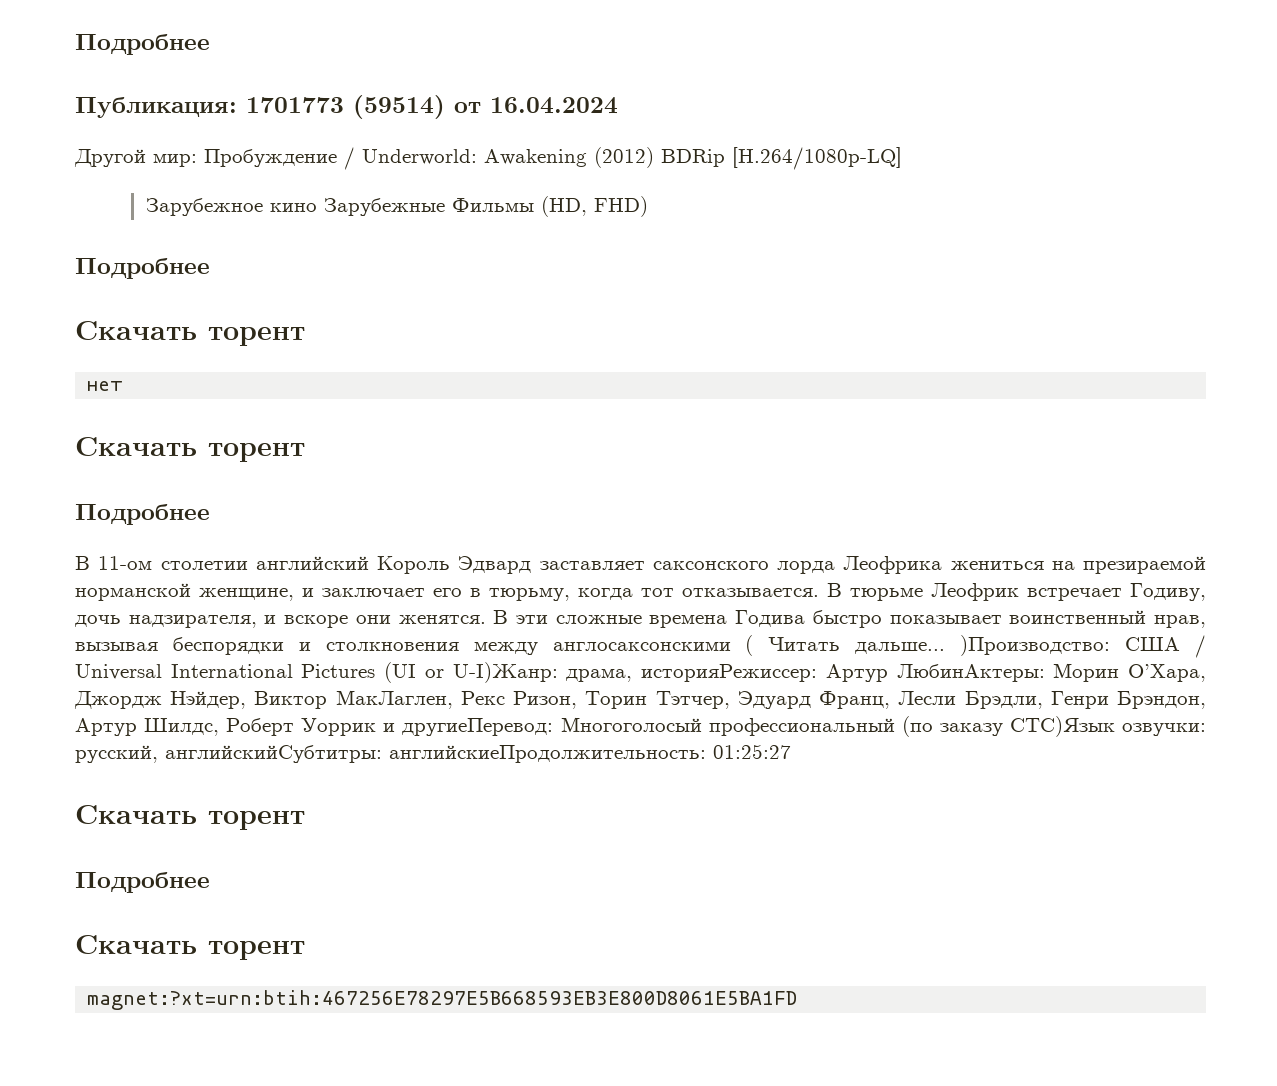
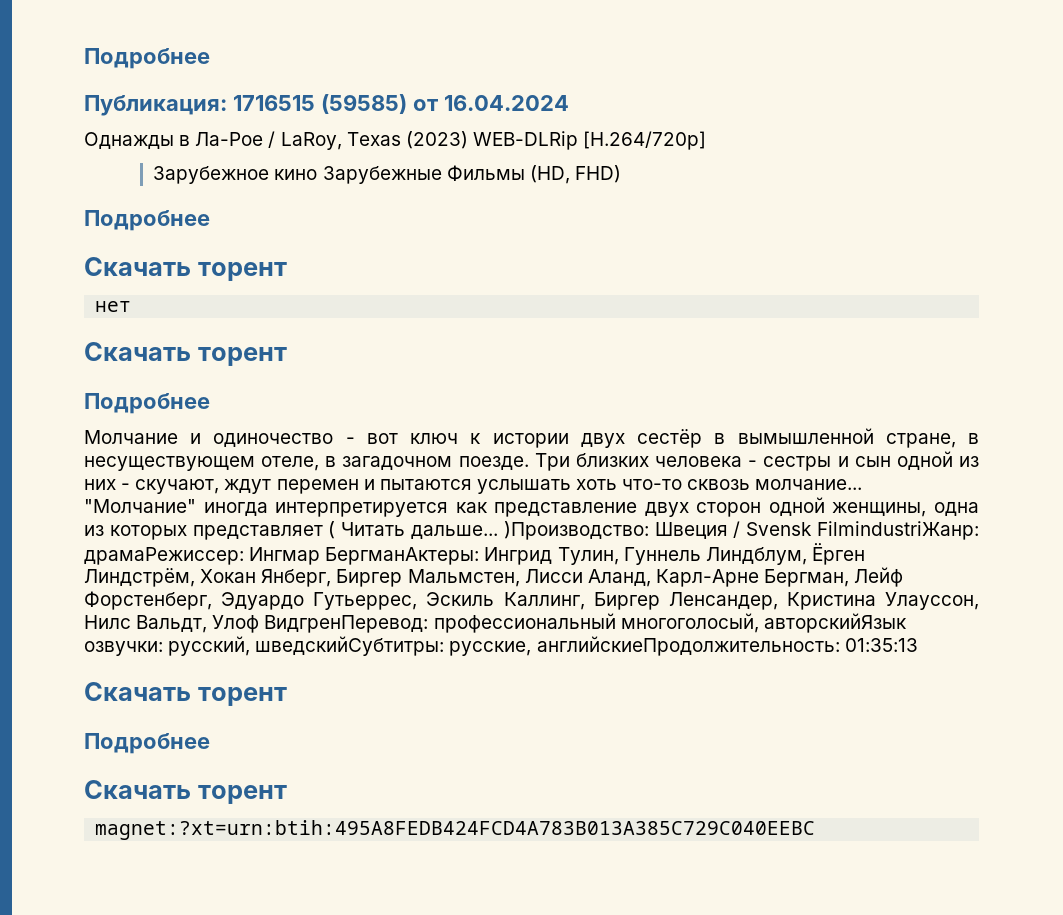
[246,95,445,119] 1701773 (59514) -> [232,94,407,114] 1716515 (59585)
[74,147,902,170] Другой мир: Пробуждение / Underworld: Awakening (2012) BDRip [H.264/1080p-LQ] -> [84,131,707,150] Однажды в Ла-Рое / LaRoy, Texas (2023) WEB-DLRip [H.264/720p]
[75,556,1206,574] [75,583,1206,601] [75,610,1206,628] [75,635,1206,658] [75,662,1207,683] [74,690,1207,709] [75,716,1206,737] [75,744,791,763] В 11-ом столетии английский Король Эдвард заставляет саксонского лорда Леофрика жениться на презираемой норманской женщине, и заключает его в тюрьму, когда тот отказывается. В тюрьме Леофрик встречает Годиву, дочь надзирателя, и вскоре они женятся. В эти сложные времена Годива быстро показывает воинственный нрав, вызывая беспорядки и столкновения между англосаксонскими ( Читать дальше... )Производство: США / Universal International Pictures (UI or U-I)Жанр: драма, историяРежиссер: Артур ЛюбинАктеры: Морин О’Хара, Джордж Нэйдер, Виктор МакЛаглен, Рекс Ризон, Торин Тэтчер, Эдуард Франц, Лесли Брэдли, Генри Брэндон, Артур Шилдс, Роберт Уоррик и другиеПеревод: Многоголосый профессиональный (по заказу СТС)Язык озвучки: русский, английскийСубтитры: английскиеПродолжительность: 01:25:27 -> [84,428,980,448] [84,451,980,471] [84,479,863,494] [84,497,979,517] [84,521,979,540] [84,543,865,565] [84,567,904,587] [84,591,979,610] [84,613,907,633] [84,636,918,656] Молчание и одиночество - вот ключ к истории двух сестёр в вымышленной стране, в несуществующем отеле, в загадочном поезде. Три близких человека - сестры и сын одной из них - скучают, ждут перемен и пытаются услышать хоть что-то сквозь молчание... "Молчание" иногда интерпретируется как представление двух сторон одной женщины, одна из которых представляет ( Читать дальше... )Производство: Швеция / Svensk FilmindustriЖанр: драмаРежиссер: Ингмар БергманАктеры: Ингрид Тулин, Гуннель Линдблум, Ёрген Линдстрём, Хокан Янберг, Биргер Мальмстен, Лисси Аланд, Карл-Арне Бергман, Лейф Форстенберг, Эдуардо Гутьеррес, Эскиль Каллинг, Биргер Ленсандер, Кристина Улауссон, Нилс Вальдт, Улоф ВидгренПеревод: профессиональный многоголосый, авторскийЯзык озвучки: русский, шведскийСубтитры: русские, английскиеПродолжительность: 01:35:13
[87,990,798,1010] magnet:?xt=urn:btih:467256E78297E5B668593EB3E800D8061E5BA1FD -> [95,820,816,840] magnet:?xt=urn:btih:495A8FEDB424FCD4A783B013A385C729C040EEBC

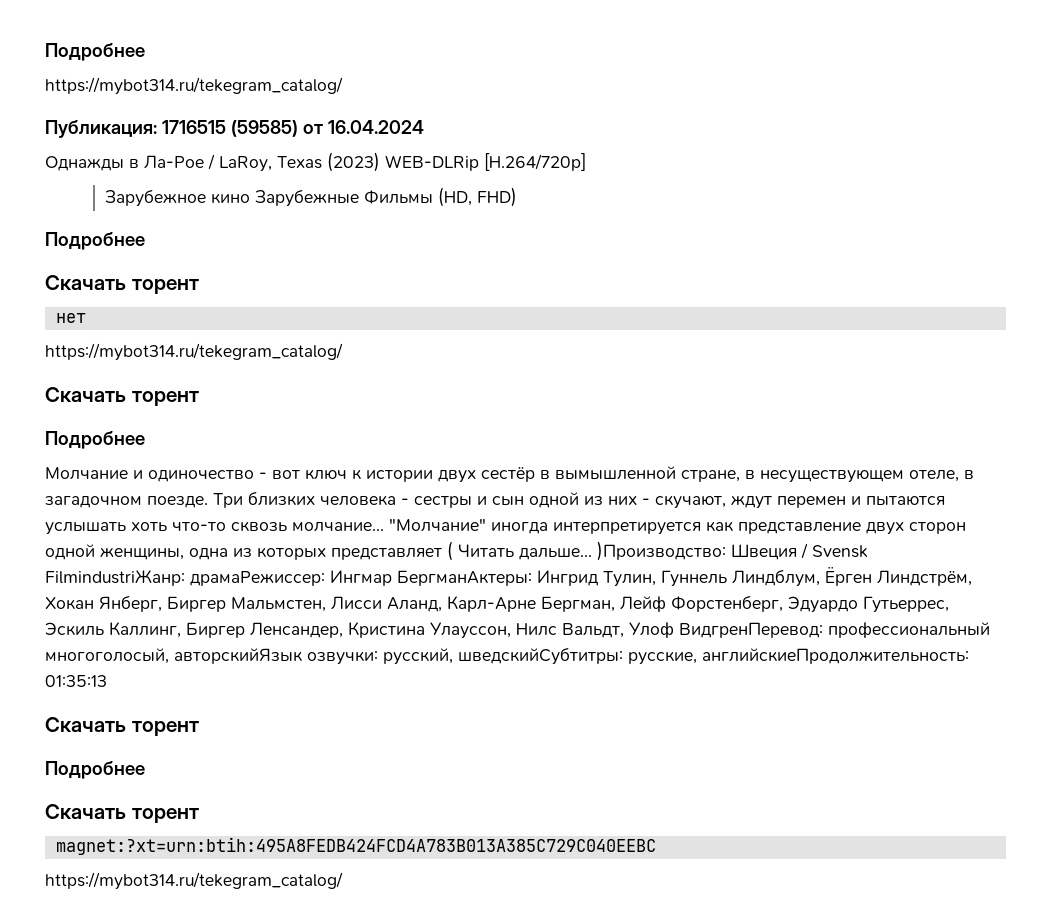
[84,48,210,69] Подробнее -> [45,43,145,61] [45,77,343,95] Подробнее // https://mybot314.ru/tekegram_catalog/
(132, 306) none -> [45,343,343,361] // https://mybot314.ru/tekegram_catalog/
(816, 830) none -> [45,872,343,890] // https://mybot314.ru/tekegram_catalog/

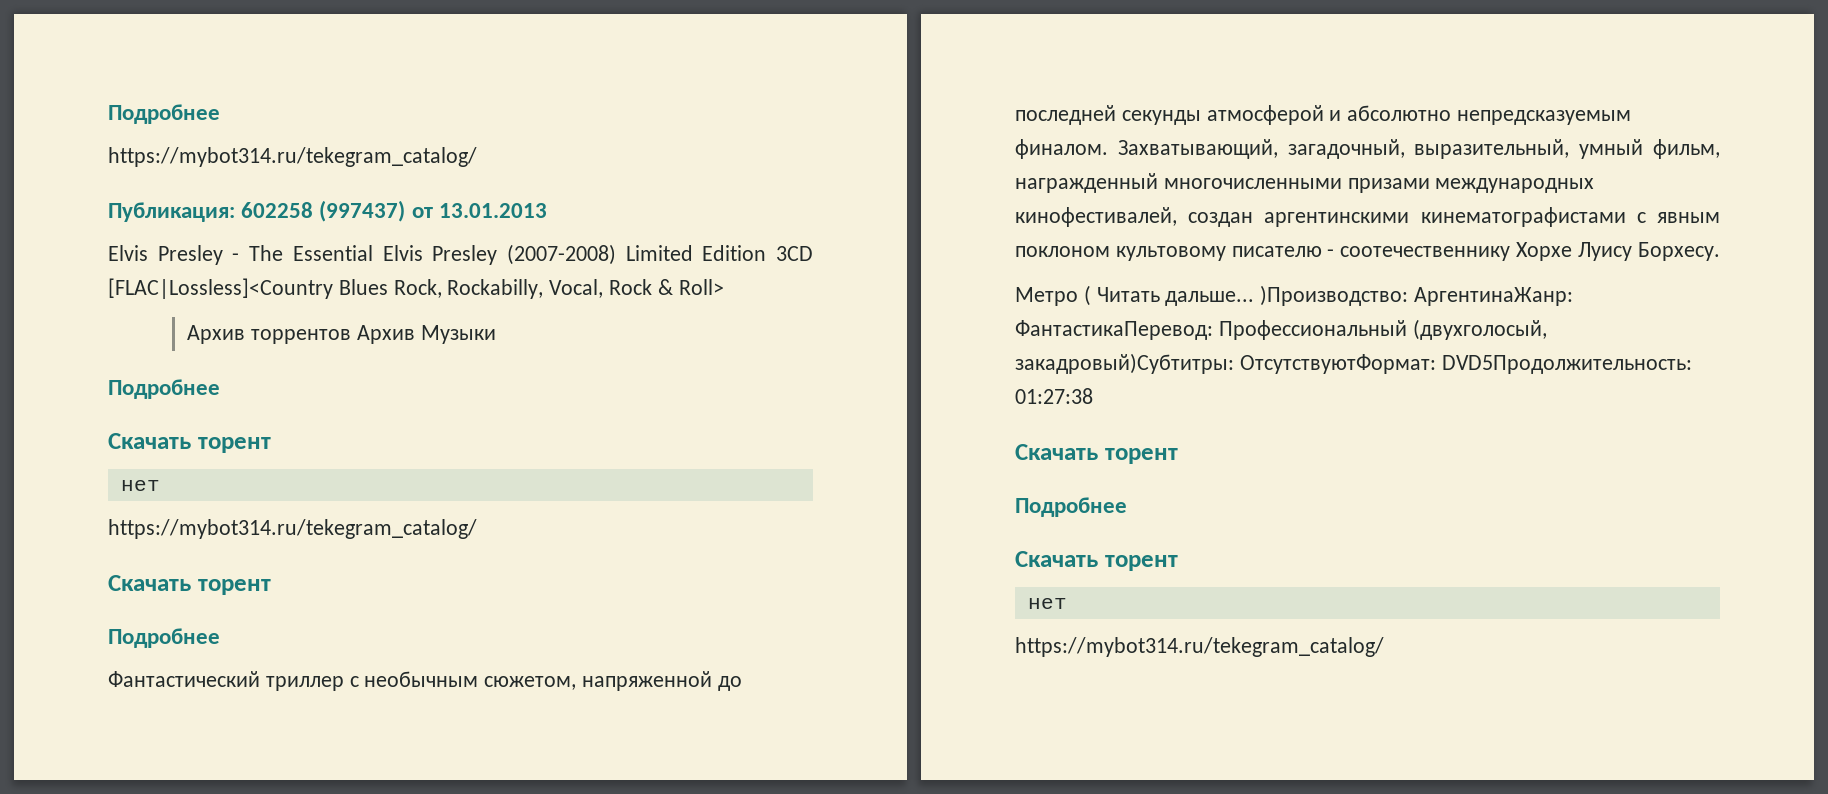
[161,120,424,137] [45,152,586,172] [104,187,517,207] 1716515 (59585) от 16.04.2024 // Однажды в Ла-Рое / LaRoy, Texas (2023) WEB-DLRip [H.264/720p] // Зарубежное кино Зарубежные Фильмы (HD, FHD) -> [241,200,547,222] [108,244,813,265] [108,278,724,299] [187,325,496,344] 602258 (997437) от 13.01.2013 // Elvis Presley - The Essential Elvis Presley (2007-2008) Limited Edition 3CD [FLAC|Lossless]<Country Blues Rock, Rockabilly, Vocal, Rock & Roll> // Архив торрентов Архив Музыки
[45,466,974,483] [45,491,945,509] [45,518,966,535] [45,541,868,561] [45,567,972,587] [45,595,949,613] [45,621,990,639] [45,647,969,665] [45,675,107,687] Молчание и одиночество - вот ключ к истории двух сестёр в вымышленной стране, в несуществующем отеле, в загадочном поезде. Три близких человека - сестры и сын одной из них - скучают, ждут перемен и пытаются услышать хоть что-то сквозь молчание... "Молчание" иногда интерпретируется как представление двух сторон одной женщины, одна из которых представляет ( Читать дальше... )Производство: Швеция / Svensk FilmindustriЖанр: драмаРежиссер: Ингмар БергманАктеры: Ингрид Тулин, Гуннель Линдблум, Ёрген Линдстрём, Хокан Янберг, Биргер Мальмстен, Лисси Аланд, Карл-Арне Бергман, Лейф Форстенберг, Эдуардо Гутьеррес, Эскиль Каллинг, Биргер Ленсандер, Кристина Улауссон, Нилс Вальдт, Улоф ВидгренПеревод: профессиональный многоголосый, авторскийЯзык озвучки: русский, шведскийСубтитры: русские, английскиеПродолжительность: 01:35:13 -> [108,671,742,691] [1015,105,1632,125] [1015,139,1720,159] [1015,173,1595,193] [1015,207,1720,227] [1015,242,1720,261] [1015,285,1574,306] [1015,319,1547,340] [1015,353,1692,374] [1015,388,1093,404] Фантастический триллер с необычным сюжетом, напряженной до последней секунды атмосферой и абсолютно непредсказуемым финалом. Захватывающий, загадочный, выразительный, умный фильм, награжденный многочисленными призами международных кинофестивалей, создан аргентинскими кинематографистами с явным поклоном культовому писателю - соотечественнику Хорхе Луису Борхесу. // Метро ( Читать дальше... )Производство: АргентинаЖанр: ФантастикаПеревод: Профессиональный (двухголосый, закадровый)Субтитры: ОтсутствуютФормат: DVD5Продолжительность: 01:27:38
[55,837,656,855] magnet:?xt=urn:btih:495A8FEDB424FCD4A783B013A385C729C040EEBC -> [1027,598,1067,609] нет

